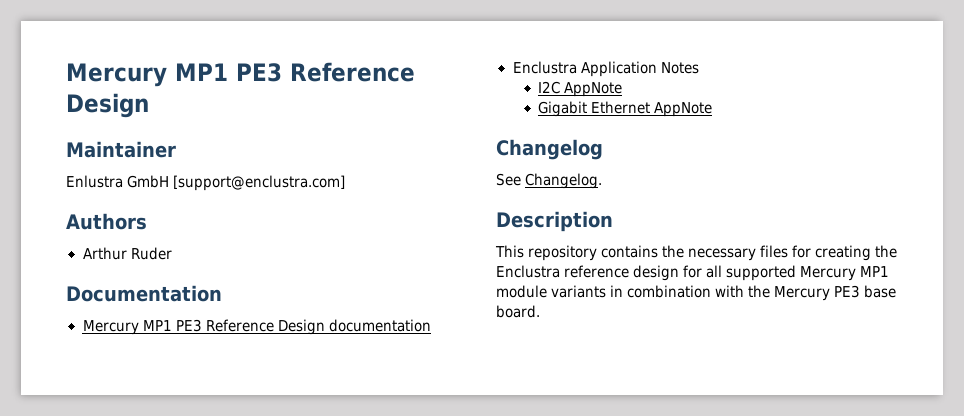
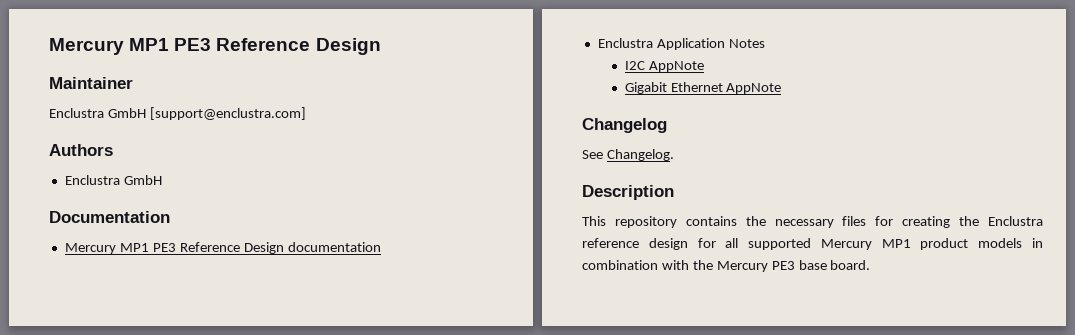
[66,175,123,188] Enlustra -> [49,108,104,118] Enclustra
[82,247,172,260] Arthur Ruder -> [64,175,162,185] Enclustra GmbH
[496,285,607,298] module variants -> [920,238,1023,250] product models

